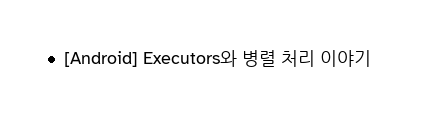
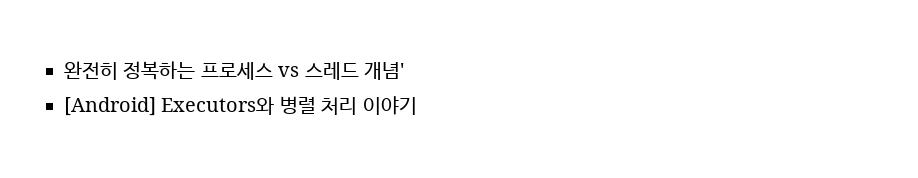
(63, 59) none -> [64,61,404,80] 완전히 정복하는 프로세스 vs 스레드 개념' //

